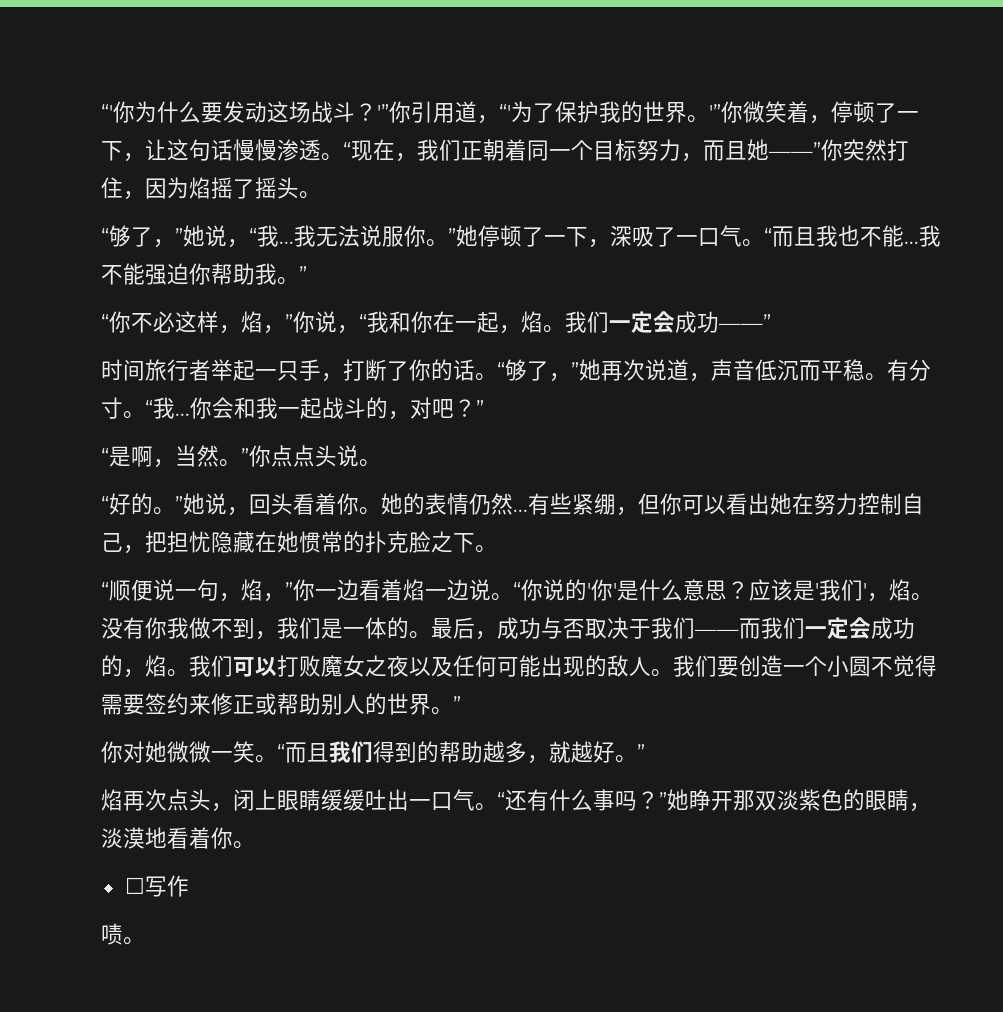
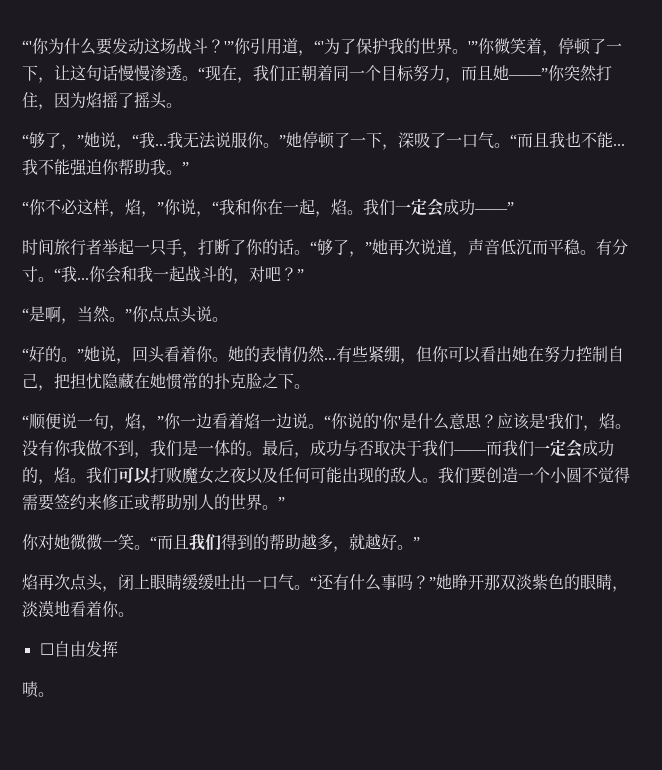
[144,875,189,897] 写作 -> [53,640,118,657] 自由发挥

